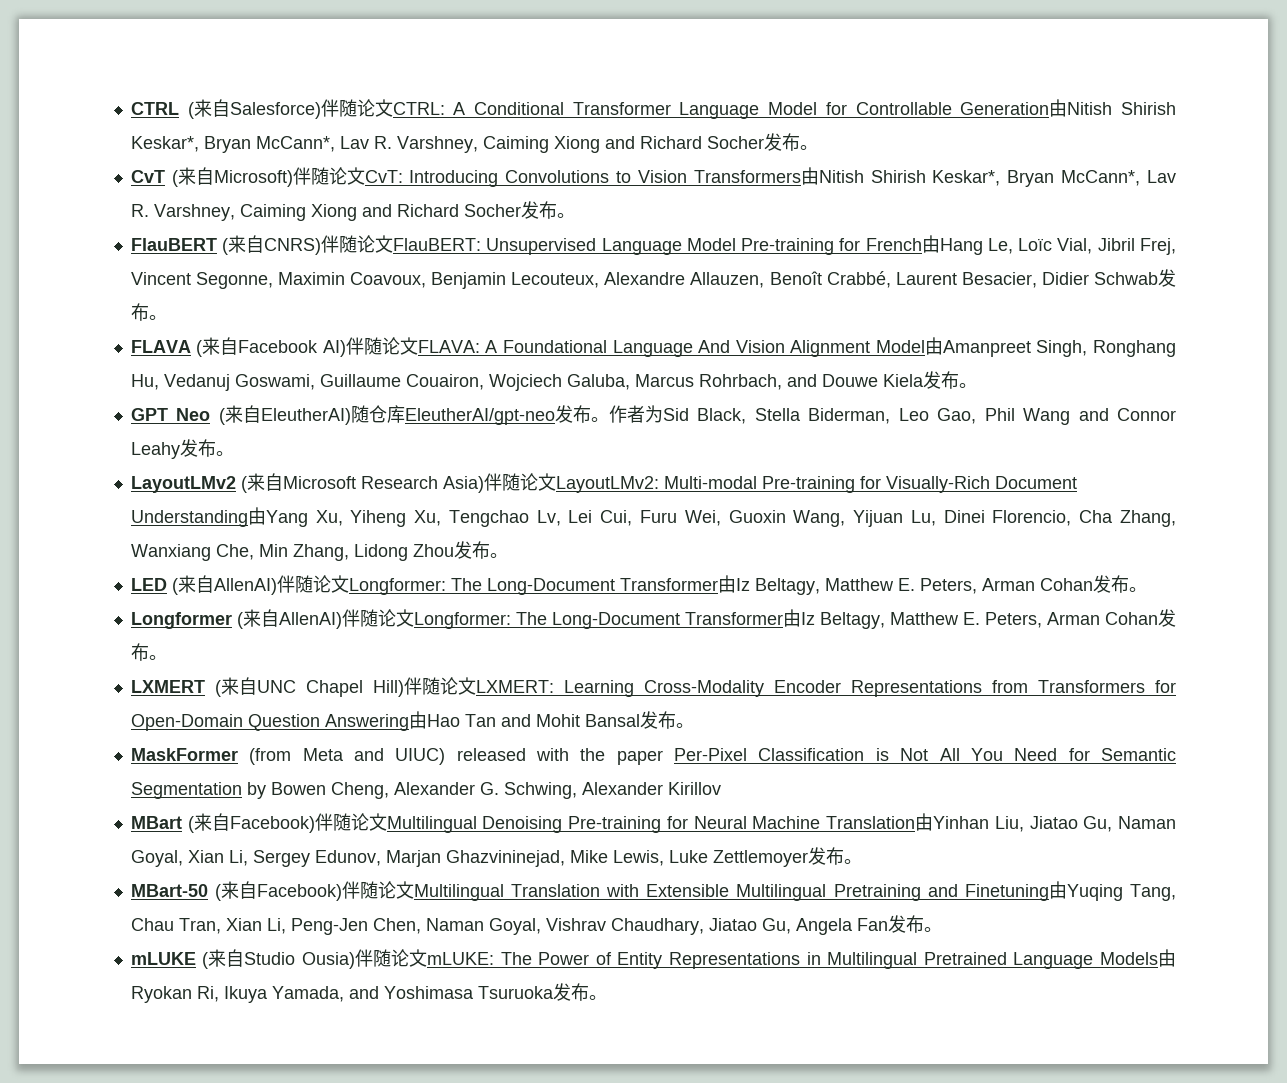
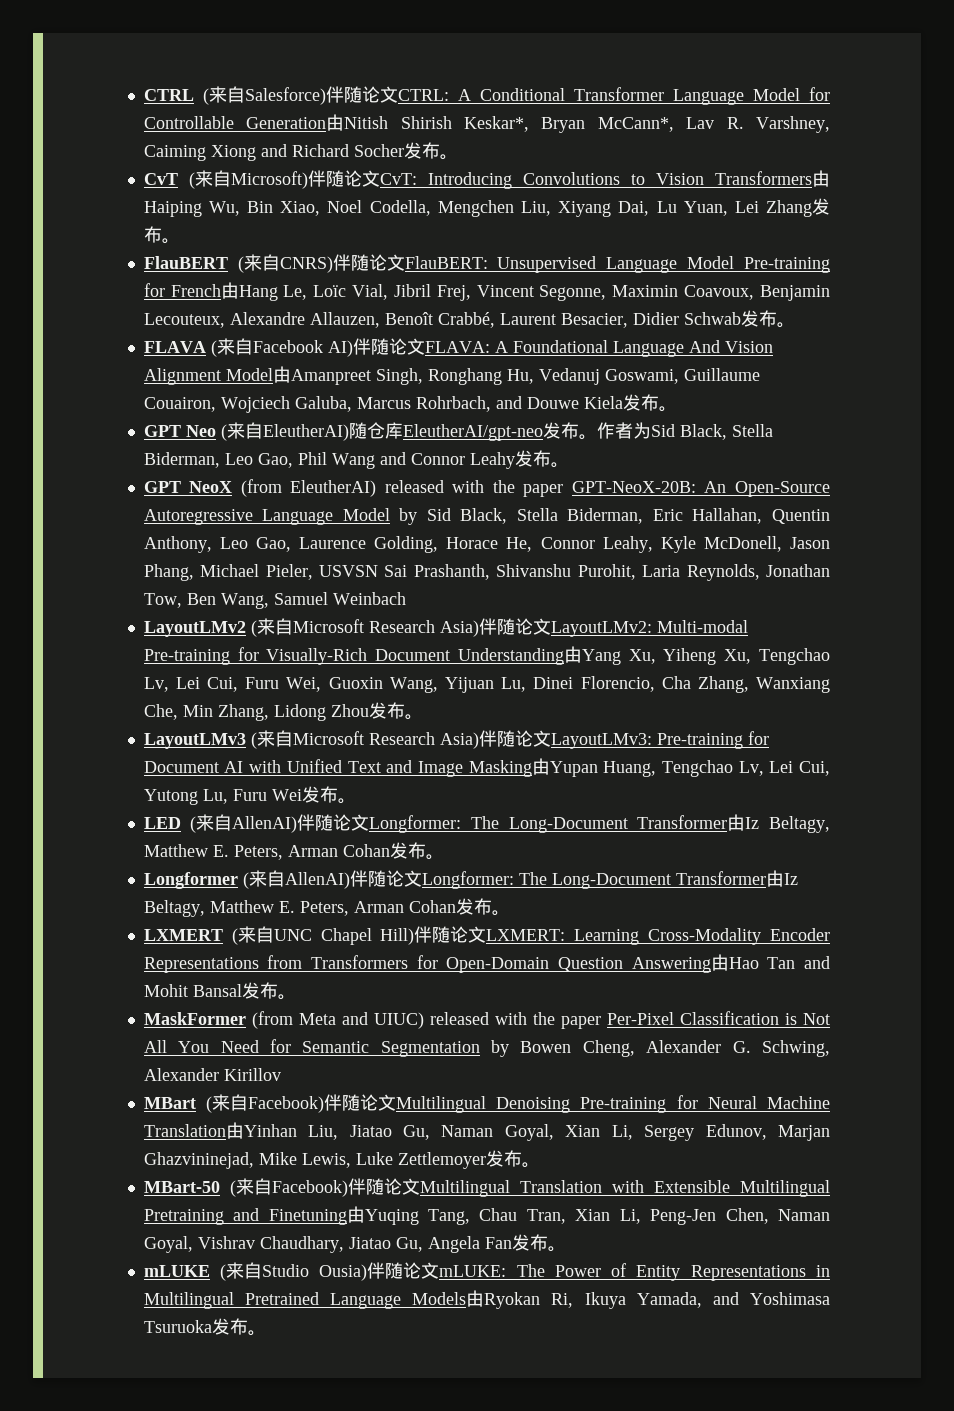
[818,170,1176,187] [130,204,521,221] Nitish Shirish Keskar*, Bryan McCann*, Lav R. Varshney, Caiming Xiong and Richard Socher -> [143,200,813,217] Haiping Wu, Bin Xiao, Noel Codella, Mengchen Liu, Xiyang Dai, Lu Yuan, Lei Zhang
(234, 453) none -> [143,479,830,497] [143,508,830,525] [143,536,831,553] [143,564,830,581] [143,592,406,609] // GPT NeoX (from EleutherAI) released with the paper GPT-NeoX-20B: An Open-Source Autoregressive Language Model by Sid Black, Stella Biderman, Eric Hallahan, Quentin Anthony, Leo Gao, Laurence Golding, Horace He, Connor Leahy, Kyle McDonell, Jason Phang, Michael Pieler, USVSN Sai Prashanth, Shivanshu Purohit, Laria Reynolds, Jonathan Tow, Ben Wang, Samuel Weinbach
(508, 555) none -> [143,730,769,749] [143,758,831,777] [143,786,356,805] // LayoutLMv3 (来自Microsoft Research Asia)伴随论文LayoutLMv3: Pre-training for Document AI with Unified Text and Image Masking由Yupan Huang, Tengchao Lv, Lei Cui, Yutong Lu, Furu Wei发布。

